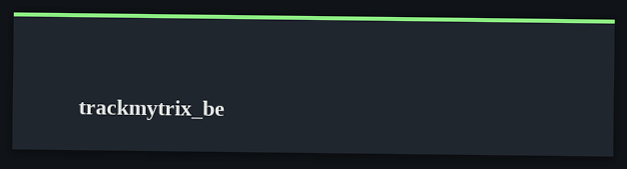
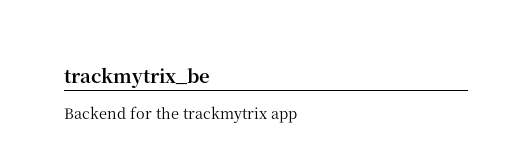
(225, 110) none -> [64,106,297,123] // Backend for the trackmytrix app

